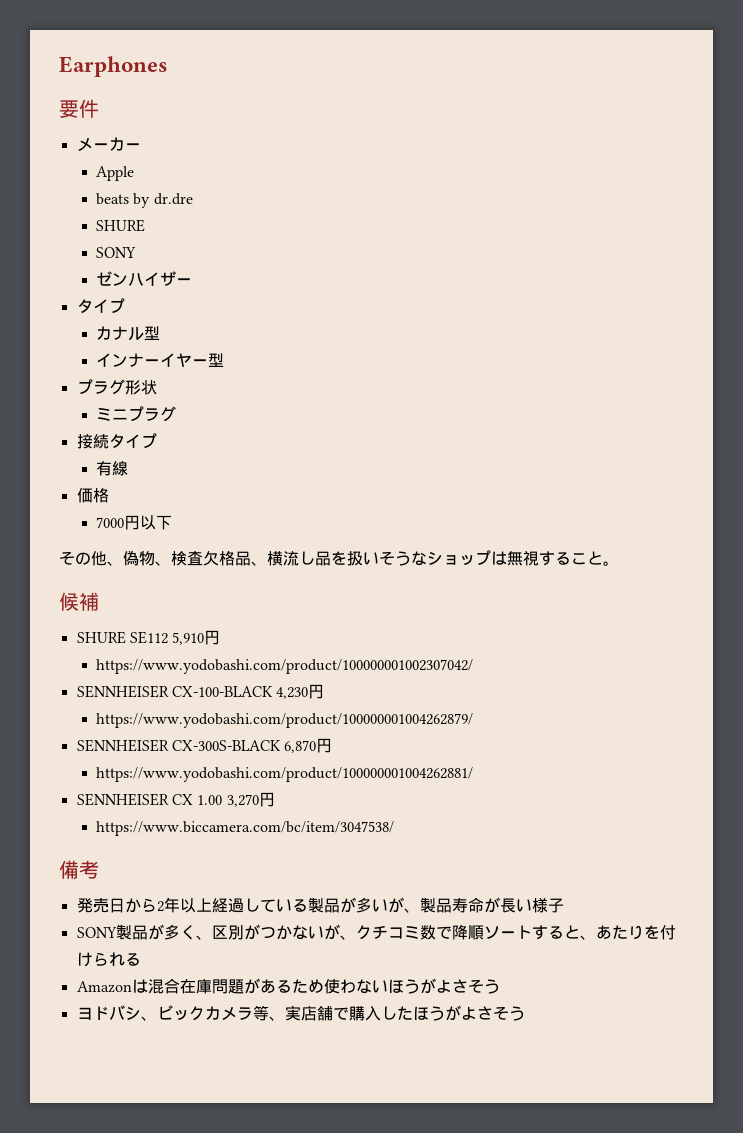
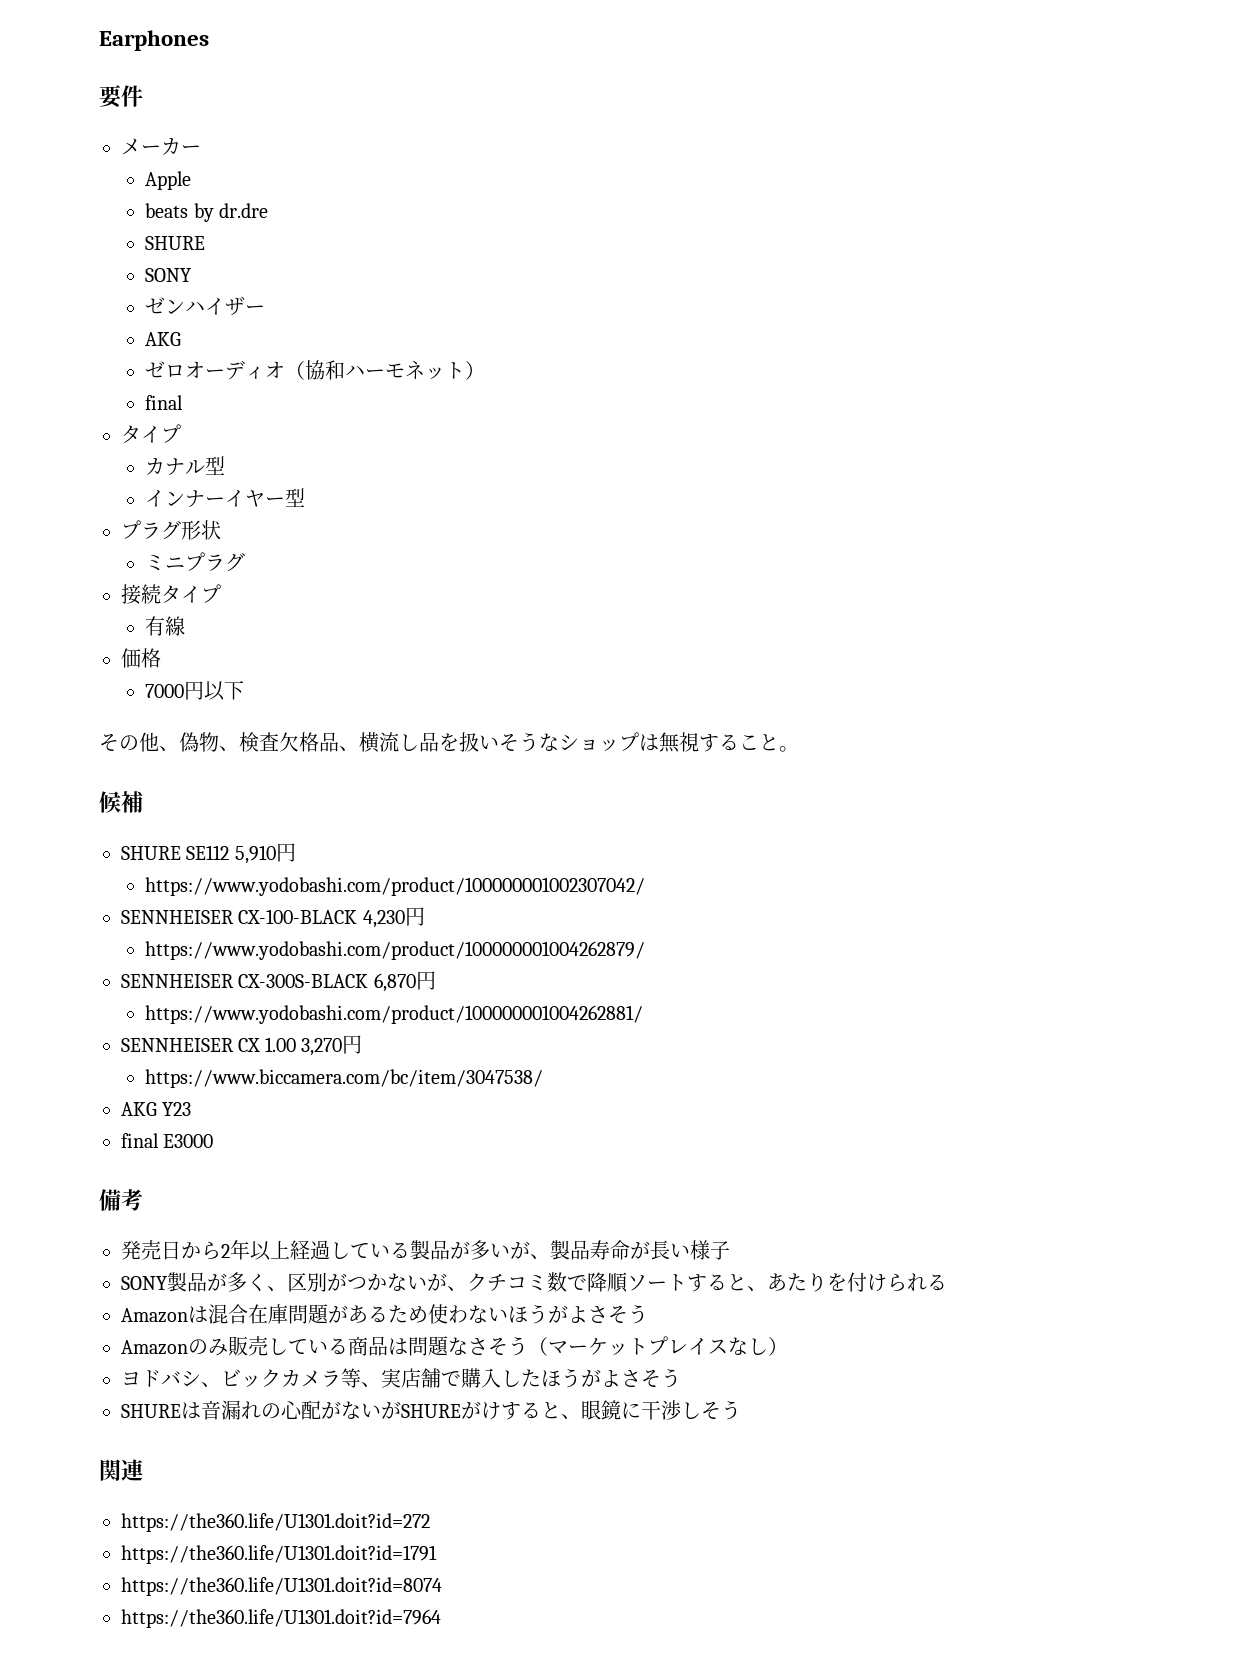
(193, 281) none -> [145,332,182,346] [145,360,486,380] [145,395,184,410] // AKG // ゼロオーディオ（協和ハーモネット） // final
(395, 828) none -> [121,1102,192,1116] [121,1133,214,1148] // AKG Y23 // final E3000
(500, 986) none -> [121,1336,788,1356] // Amazonのみ販売している商品は問題なさそう（マーケットプレイスなし）
(525, 1013) none -> [121,1400,741,1420] [99,1459,143,1481] [121,1513,430,1532] [121,1545,437,1564] [121,1577,442,1596] [121,1609,441,1628] // SHUREは音漏れの心配がないがSHUREがけすると、眼鏡に干渉しそう // 関連 // https://the360.life/U1301.doit?id=272 // https://the360.life/U1301.doit?id=1791 // https://the360.life/U1301.doit?id=8074 // https://the360.life/U1301.doit?id=7964

